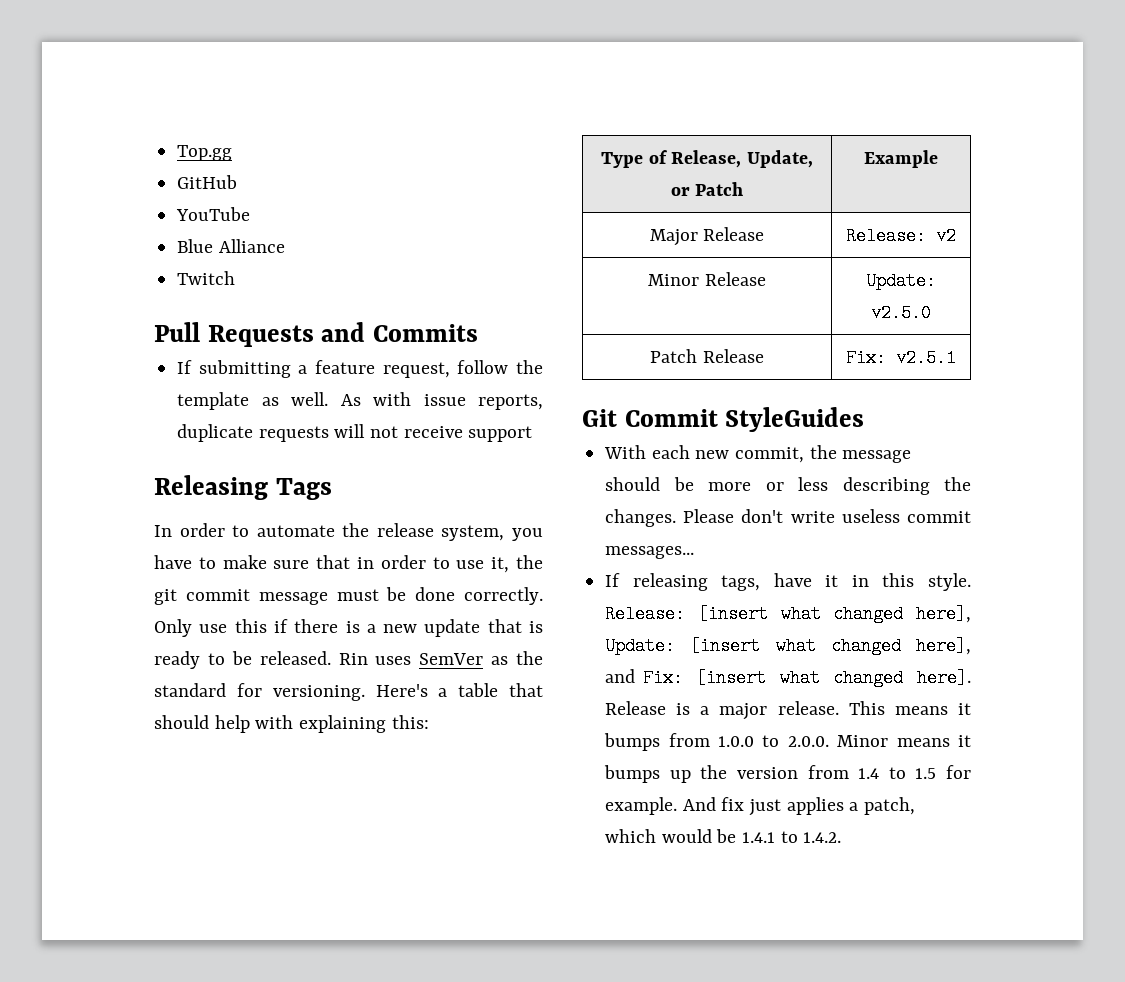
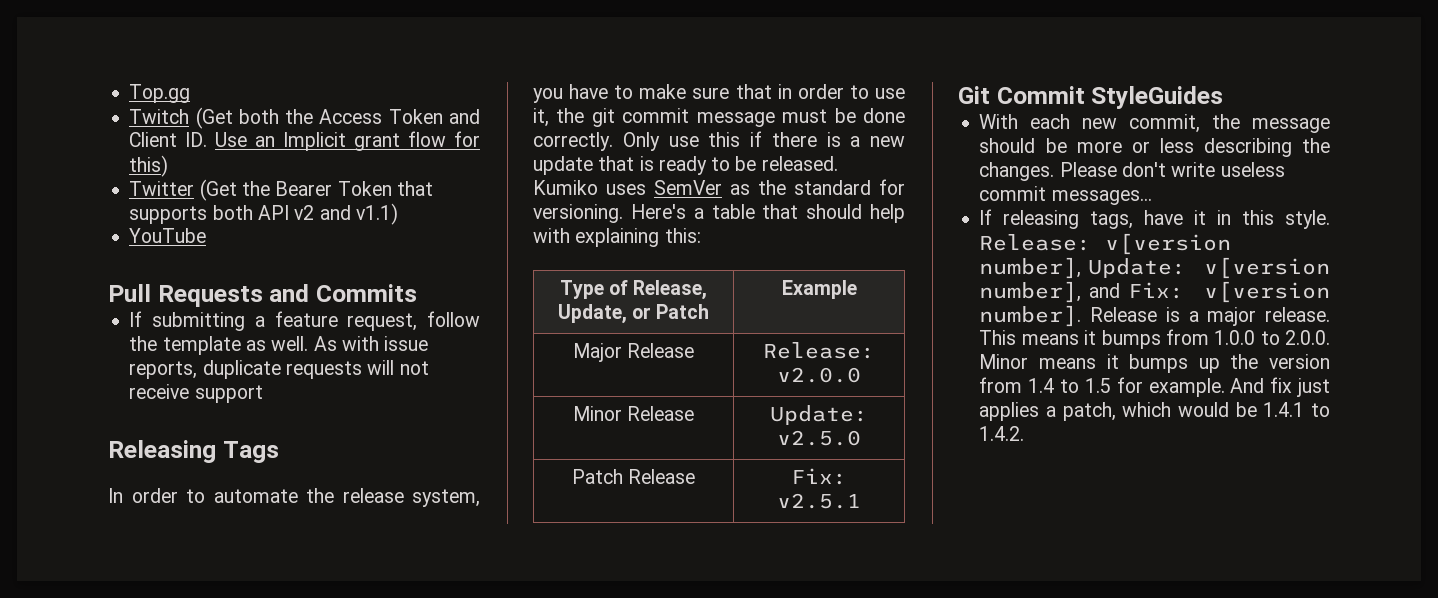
[177,175,238,189] [176,207,251,221] [177,239,285,253] [177,271,236,285] GitHub // YouTube // Blue Alliance // Twitch -> [129,107,480,129] [129,131,480,151] [129,155,169,177] [129,179,433,201] [129,203,398,225] [129,228,207,243] Twitch (Get both the Access Token and Client ID. Use an Implicit grant flow for this) // Twitter (Get the Bearer Token that supports both API v2 and v1.1) // YouTube
[338,653,368,665] Rin -> [533,180,598,195] Kumiko
[936,227,956,245] v2 -> [777,367,861,383] v2.0.0
[697,605,971,623] [605,637,971,655] [605,669,971,687] [insert what changed here], Update: [insert what changed here], and Fix: [insert what changed here]. -> [1105,233,1232,255] [979,257,1330,279] [979,281,1330,303] [979,305,1082,327] v[version number], Update: v[version number], and Fix: v[version number].

